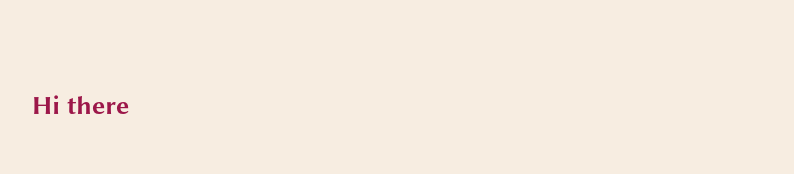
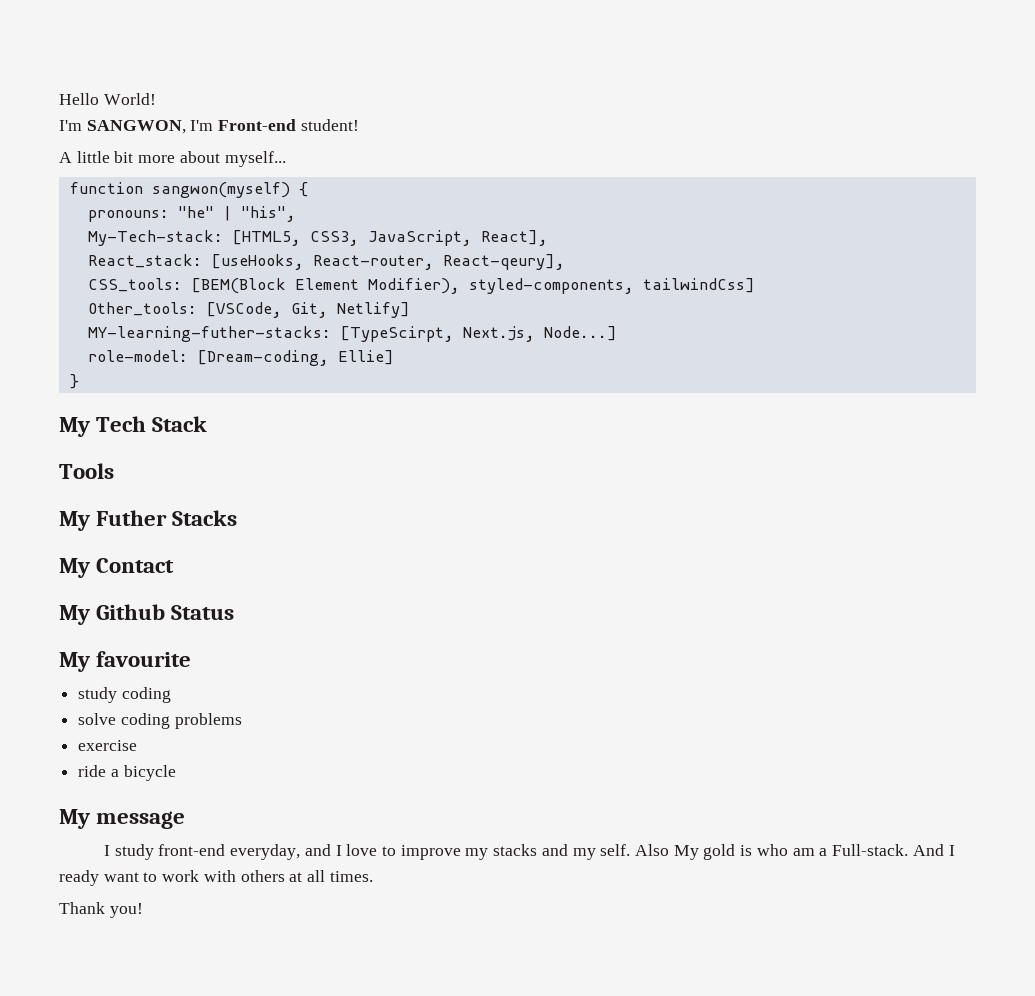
[32,95,130,114] Hi there -> [59,93,156,105] [59,119,359,134] [59,151,286,167] [69,182,308,198] [87,206,296,222] [87,230,548,246] [87,254,565,270] [87,278,755,294] [87,302,410,318] [87,326,617,342] [87,350,394,366] [69,374,79,389] [59,416,208,437] [59,463,114,479] [59,510,238,531] [59,558,175,578] [59,604,235,625] [59,651,192,672] [78,687,171,703] [78,713,242,729] [78,740,138,751] [78,765,176,781] [59,809,186,829] [103,844,955,860] [59,870,373,886] [59,902,143,918] Hello World! // I'm SANGWON, I'm Front-end student! // A little bit more about myself... // function sangwon(myself) { // pronouns: "he" | "his", // My-Tech-stack: [HTML5, CSS3, JavaScript, React], // React_stack: [useHooks, React-router, React-qeury], // CSS_tools: [BEM(Block Element Modifier), styled-components, tailwindCss] // Other_tools: [VSCode, Git, Netlify] // MY-learning-futher-stacks: [TypeScirpt, Next.js, Node...] // role-model: [Dream-coding, Ellie] // } // My Tech Stack // Tools // My Futher Stacks // My Contact // My Github Status // My favourite // study coding // solve coding problems // exercise // ride a bicycle // My message // I study front-end everyday, and I love to improve my stacks and my self. Also My gold is who am a Full-stack. And I ready want to work with others at all times. // Thank you!

